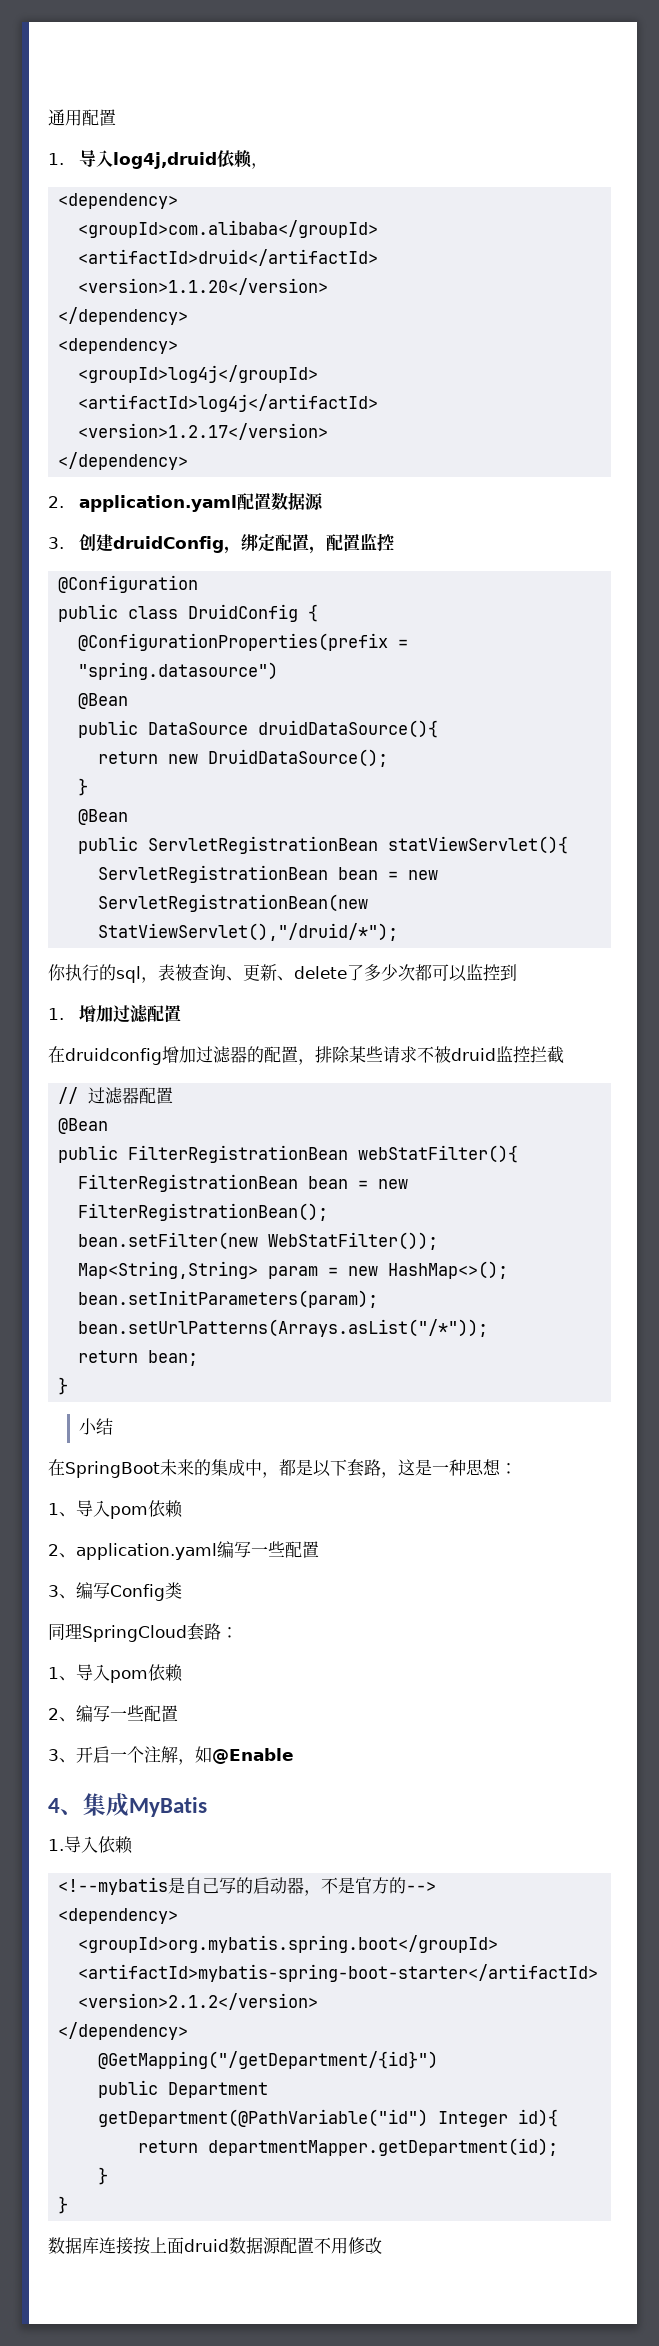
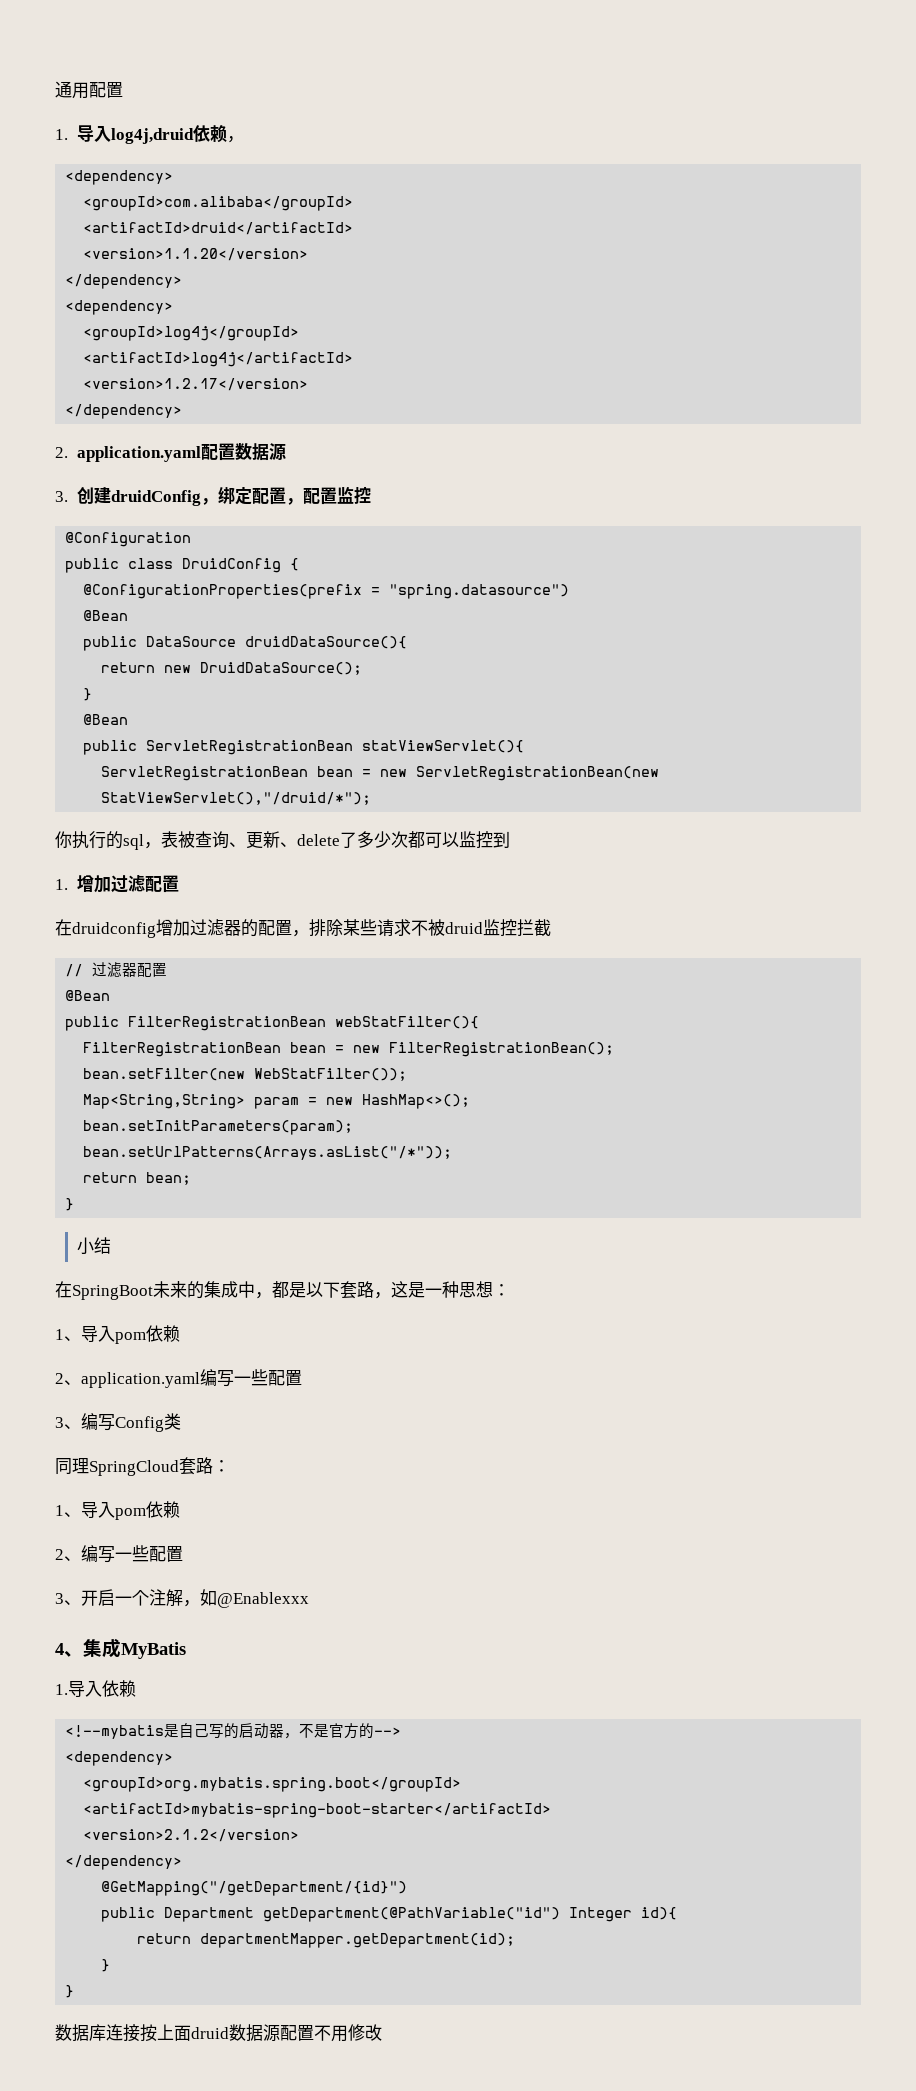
[212,1748,294,1764] @Enable -> [217,1592,309,1608] @Enablexxx

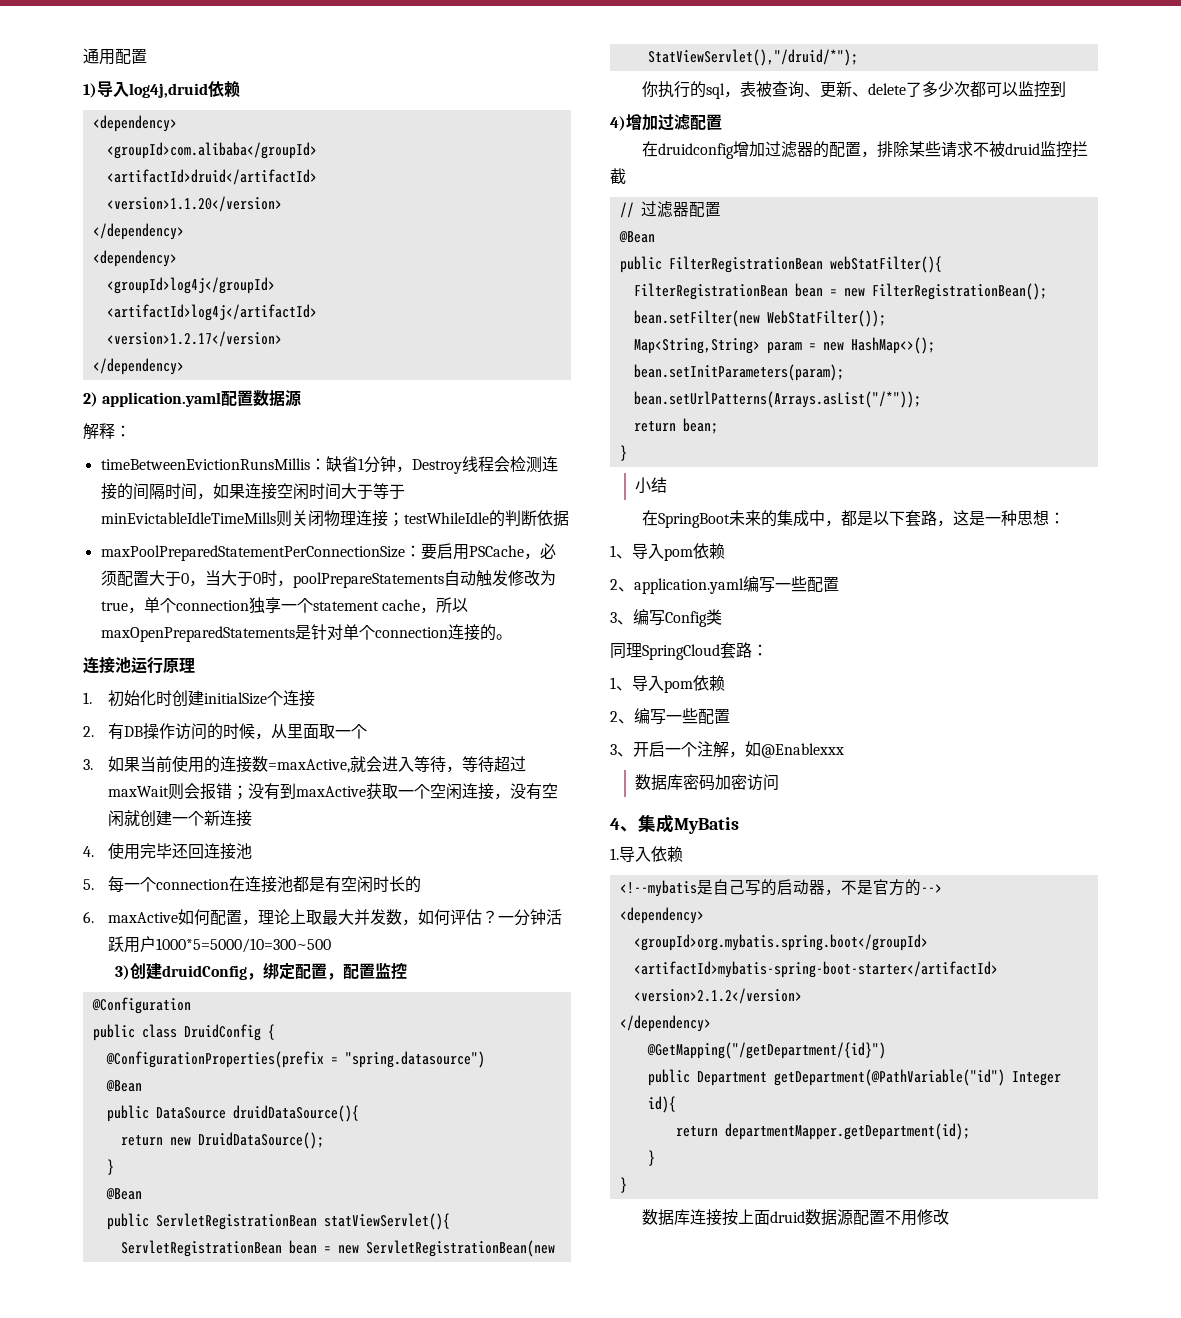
[55,129,68,140] 1. -> [83,83,97,98] 1)
[227,136,245,143] ， -> (240, 89) none
[55,447,68,458] 2. -> [83,392,98,407] 2)
[55,491,68,502] 3. -> [83,423,131,440] [100,456,558,474] [100,483,405,500] [100,510,569,527] [100,543,556,561] [100,570,556,588] [100,597,468,614] [100,624,512,642] [83,657,195,674] [83,690,315,707] [83,723,367,740] [83,756,526,773] [107,783,558,800] [107,810,252,827] [83,843,252,860] [83,876,421,893] [83,909,562,926] [107,936,331,953] [115,965,131,980] 解释： // timeBetweenEvictionRunsMillis：缺省1分钟，Destroy线程会检测连接的间隔时间，如果连接空闲时间大于等于minEvictableIdleTimeMills则关闭物理连接；testWhileIdle的判断依据 // maxPoolPreparedStatementPerConnectionSize：要启用PSCache，必须配置大于0，当大于0时，poolPrepareStatements自动触发修改为true，单个connection独享一个statement cache，所以maxOpenPreparedStatements是针对单个connection连接的。 // 连接池运行原理 // 1.初始化时创建initialSize个连接 // 2.有DB操作访问的时候，从里面取一个 // 3.如果当前使用的连接数=maxActive,就会进入等待，等待超过maxWait则会报错；没有到maxActive获取一个空闲连接，没有空闲就创建一个新连接 // 4.使用完毕还回连接池 // 5.每一个connection在连接池都是有空闲时长的 // 6. maxActive如何配置，理论上取最大并发数，如何评估？一分钟活跃用户1000*5=5000/10=300~500 // 3)
[55,879,68,890] 1. -> [610,116,626,131] 4)
(309, 1600) none -> [634,774,779,791] // 数据库密码加密访问

